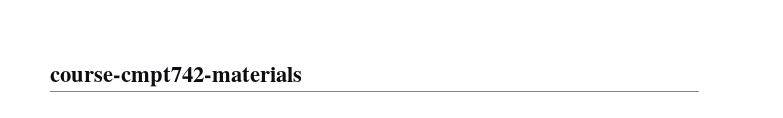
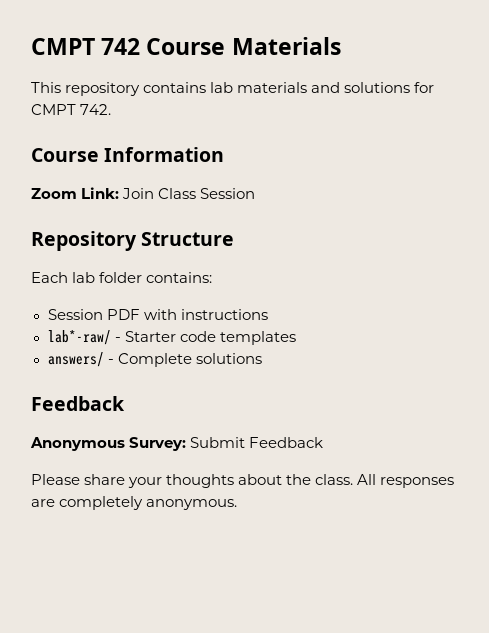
[50,67,302,87] course-cmpt742-materials -> [31,37,341,55] [31,82,435,96] [31,104,112,115] [31,147,225,162] [31,187,256,199] [31,231,235,251] [31,272,213,283] [47,309,268,320] [47,330,296,345] [47,352,262,367] [31,396,125,411] [30,437,324,451] [31,474,455,488] [31,496,238,510] CMPT 742 Course Materials // This repository contains lab materials and solutions for CMPT 742. // Course Information // Zoom Link: Join Class Session // Repository Structure // Each lab folder contains: // Session PDF with instructions // lab*-raw/ - Starter code templates // answers/ - Complete solutions // Feedback // Anonymous Survey: Submit Feedback // Please share your thoughts about the class. All responses are completely anonymous.

